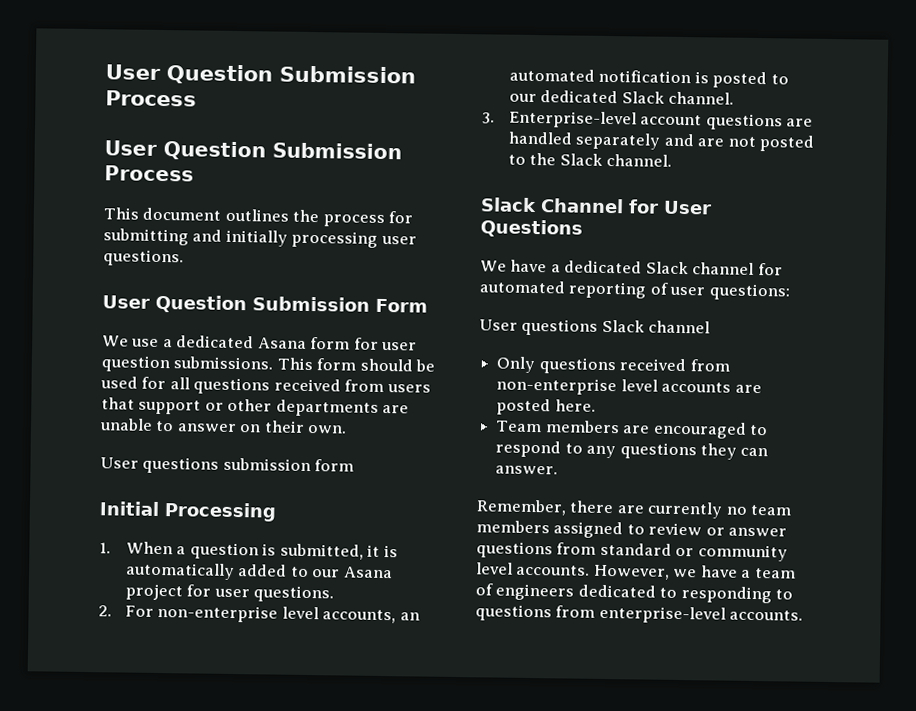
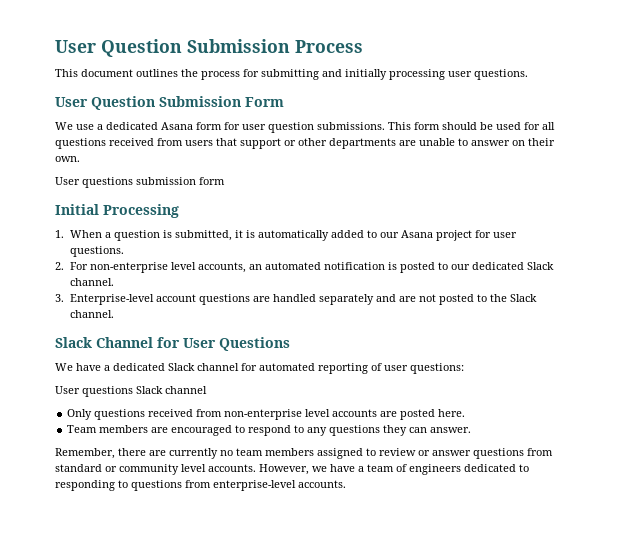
[105,64,416,85] [105,90,197,107] [104,140,402,161] [104,165,194,182] User Question Submission Process // User Question Submission Process -> [55,39,363,57] User Question Submission Process

